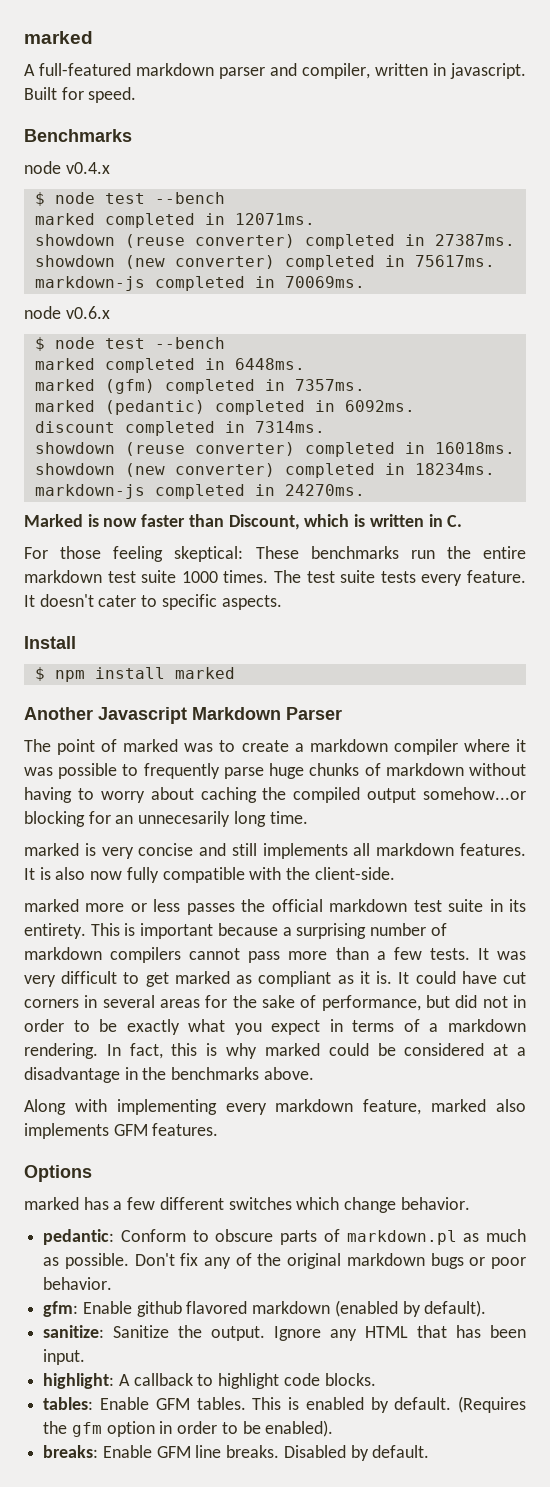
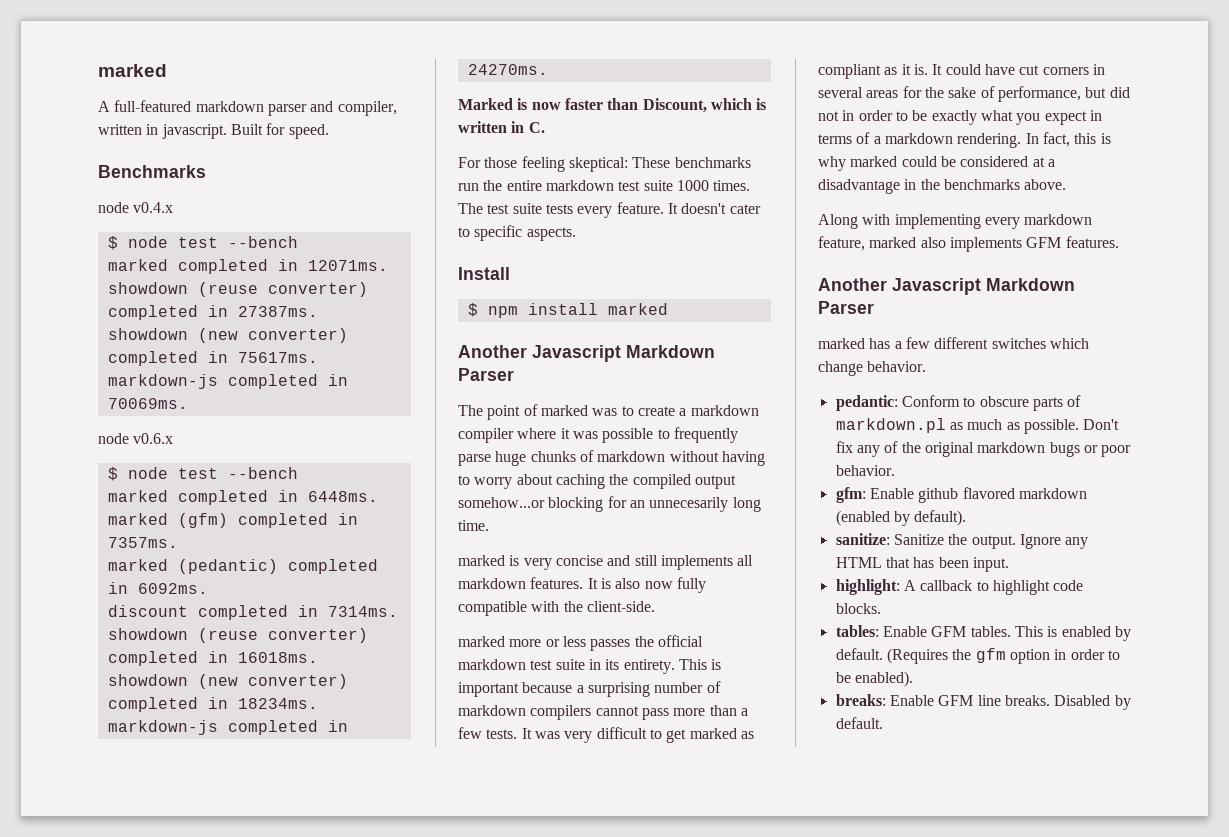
[24,1165,92,1182] Options -> [818,278,1075,295] [818,301,874,314] Another Javascript Markdown Parser

